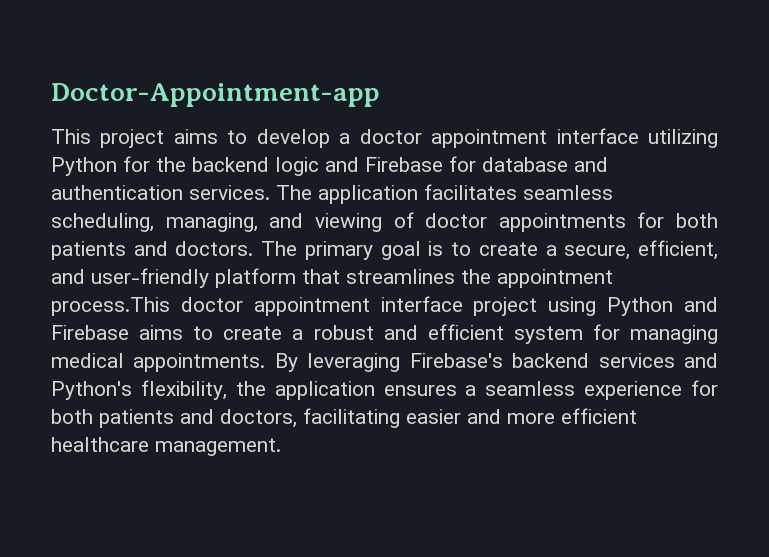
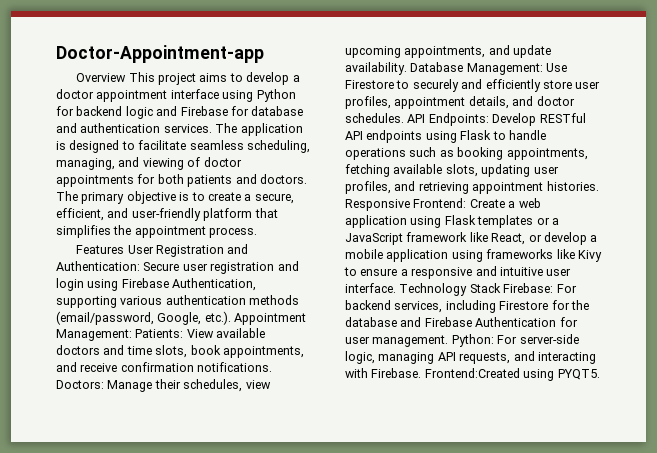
(380, 95) none -> [76,73,127,82] Overview
[648,129,719,148] utilizing -> [222,90,254,102] using
[156,157,186,172] the -> (74, 111) none
[424,184,517,200] facilitates -> [56,140,187,153] is designed to facilitate
[380,241,421,260] goal -> [126,191,176,204] objective
[346,269,455,284] streamlines -> [56,225,111,238] simplifies
[51,296,718,316] [51,324,719,344] [51,353,718,372] [51,380,718,400] [51,408,637,428] [51,437,281,456] process.This doctor appointment interface project using Python and Firebase aims to create a robust and efficient system for managing medical appointments. By leveraging Firebase's backend services and Python's flexibility, the application ensures a seamless experience for both patients and doctors, facilitating easier and more efficient healthcare management. -> [209,227,258,238] [76,244,249,257] [56,261,299,274] [56,278,257,291] [56,295,300,308] [56,311,307,325] [56,328,266,341] [56,345,304,358] [56,362,273,372] [56,379,271,392] [345,45,552,58] [345,62,568,75] [345,79,601,92] [345,96,575,109] [345,113,586,126] [345,130,546,143] [345,147,588,160] [345,164,559,177] [345,181,599,194] [345,198,541,211] [345,215,559,228] [345,232,598,245] [345,249,602,262] [344,266,572,279] [345,283,577,296] [345,300,589,313] [345,317,578,327] [345,334,579,347] [345,351,596,364] [345,368,600,381] process. // Features User Registration and Authentication: Secure user registration and login using Firebase Authentication, supporting various authentication methods (email/password, Google, etc.). Appointment Management: Patients: View available doctors and time slots, book appointments, and receive confirmation notifications. Doctors: Manage their schedules, view upcoming appointments, and update availability. Database Management: Use Firestore to securely and efficiently store user profiles, appointment details, and doctor schedules. API Endpoints: Develop RESTful API endpoints using Flask to handle operations such as booking appointments, fetching available slots, updating user profiles, and retrieving appointment histories. Responsive Frontend: Create a web application using Flask templates or a JavaScript framework like React, or develop a mobile application using frameworks like Kivy to ensure a responsive and intuitive user interface. Technology Stack Firebase: For backend services, including Firestore for the database and Firebase Authentication for user management. Python: For server-side logic, managing API requests, and interacting with Firebase. Frontend:Created using PYQT5.

